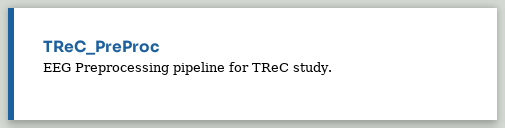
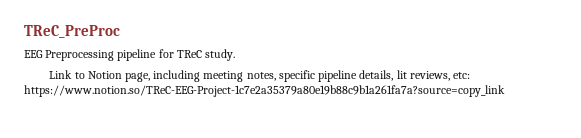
(332, 68) none -> [49,70,471,82] [24,85,505,97] // Link to Notion page, including meeting notes, specific pipeline details, lit reviews, etc: https://www.notion.so/TReC-EEG-Project-1c7e2a35379a80e19b88c9b1a261fa7a?source=copy_link

